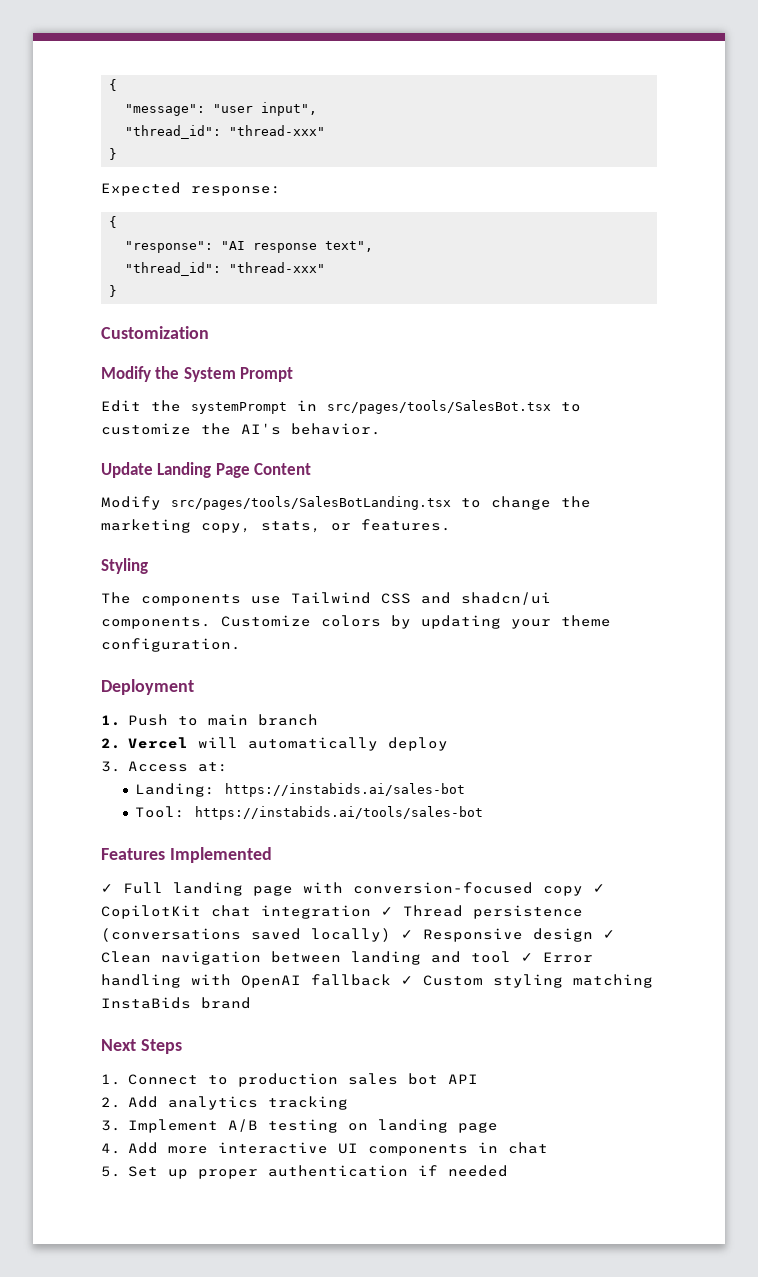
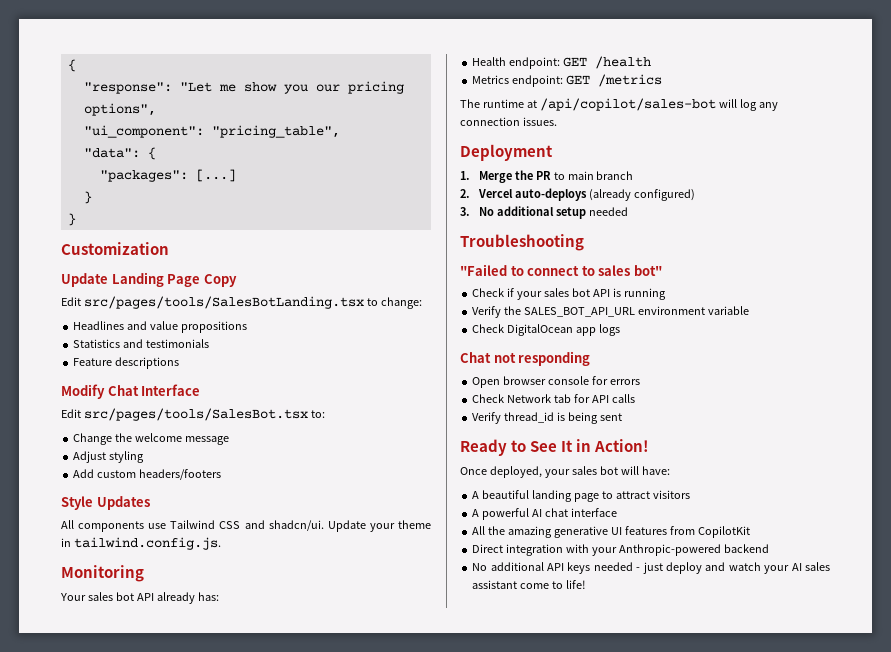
[109,79,118,91] [125,102,318,116] [125,125,326,139] [109,148,118,160] [101,182,281,196] [109,216,118,228] [125,241,374,253] [125,262,326,276] [109,285,118,297] [101,326,209,339] [101,366,294,382] [101,400,581,414] [101,423,381,435] [101,462,312,478] [101,496,591,510] [101,519,451,533] [101,558,148,574] [101,592,131,604] { // "message": "user input", // "thread_id": "thread-xxx" // } // Expected response: // { // "response": "AI response text", // "thread_id": "thread-xxx" // } // Customization // Modify the System Prompt // Edit the systemPrompt in src/pages/tools/SalesBot.tsx to customize the AI's behavior. // Update Landing Page Content // Modify src/pages/tools/SalesBotLanding.tsx to change the marketing copy, stats, or features. // Styling // The -> [67,59,76,72] [83,81,404,94] [83,103,156,116] [83,125,340,138] [83,147,156,160] [99,169,236,182] [83,191,92,204] [67,213,76,226] [61,242,169,255] [61,272,237,287] [61,296,422,309] [73,321,248,333] [73,339,210,348] [73,357,180,369] [61,384,201,399] [61,408,325,421] [73,433,230,445] [73,451,145,463] [73,469,222,480] [61,496,150,510] [61,520,74,529] { // "response": "Let me show you our pricing options", // "ui_component": "pricing_table", // "data": { // "packages": [...] // } // } // Customization // Update Landing Page Copy // Edit src/pages/tools/SalesBotLanding.tsx to change: // Headlines and value propositions // Statistics and testimonials // Feature descriptions // Modify Chat Interface // Edit src/pages/tools/SalesBot.tsx to: // Change the welcome message // Adjust styling // Add custom headers/footers // Style Updates // All
[461,592,551,605] [101,615,611,629] [101,638,241,652] shadcn/ui components. Customize colors by updating your theme configuration. -> [268,520,431,532] [61,537,221,550] [61,565,144,582] [60,592,219,604] [472,56,652,69] [472,74,663,87] [460,98,778,111] [460,117,557,126] shadcn/ui. Update your theme in tailwind.config.js. // Monitoring // Your sales bot API already has: // Health endpoint: GET /health // Metrics endpoint: GET /metrics // The runtime at /api/copilot/sales-bot will log any connection issues.
[127,714,168,726] Push -> [478,170,551,183] Merge the PR
[197,737,448,751] [101,761,228,772] [134,783,465,797] [134,806,483,820] [101,847,272,863] [101,882,605,896] [101,905,583,919] [101,928,615,942] [101,951,593,965] [101,974,653,988] [101,997,251,1009] [101,1039,182,1054] [101,1073,478,1087] [101,1096,348,1110] [101,1119,498,1133] [101,1142,548,1156] [101,1165,508,1179] will automatically deploy // 3. Access at: // Landing: https://instabids.ai/sales-bot // Tool: https://instabids.ai/tools/sales-bot // Features Implemented // ✓ Full landing page with conversion-focused copy ✓ CopilotKit chat integration ✓ Thread persistence (conversations saved locally) ✓ Responsive design ✓ Clean navigation between landing and tool ✓ Error handling with OpenAI fallback ✓ Custom styling matching InstaBids brand // Next Steps // 1. Connect to production sales bot API // 2. Add analytics tracking // 3. Implement A/B testing on landing page // 4. Add more interactive UI components in chat // 5. Set up proper authentication if needed -> [514,188,695,201] [460,206,628,219] [460,234,584,251] [460,264,662,276] [472,288,666,300] [472,306,749,318] [472,324,621,336] [460,351,591,366] [472,376,640,388] [472,394,635,403] [472,412,622,424] [460,439,650,456] [460,466,670,478] [472,490,690,502] [472,508,617,520] [472,526,750,538] [472,544,769,556] [472,562,831,574] [472,580,587,589] auto-deploys (already configured) // 3. No additional setup needed // Troubleshooting // "Failed to connect to sales bot" // Check if your sales bot API is running // Verify the SALES_BOT_API_URL environment variable // Check DigitalOcean app logs // Chat not responding // Open browser console for errors // Check Network tab for API calls // Verify thread_id is being sent // Ready to See It in Action! // Once deployed, your sales bot will have: // A beautiful landing page to attract visitors // A powerful AI chat interface // All the amazing generative UI features from CopilotKit // Direct integration with your Anthropic-powered backend // No additional API keys needed - just deploy and watch your AI sales assistant come to life!

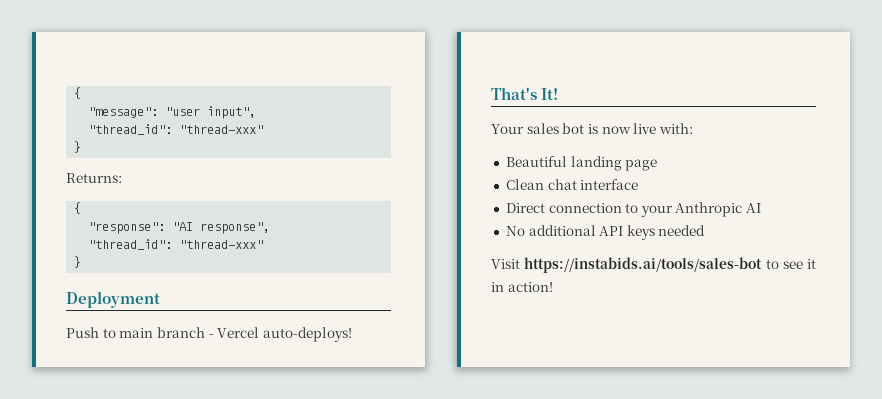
[67,59,76,72] [83,81,404,94] [83,103,156,116] [83,125,340,138] [83,147,156,160] [99,169,236,182] [83,191,92,204] [67,213,76,226] [61,242,169,255] [61,272,237,287] [61,296,422,309] [73,321,248,333] [73,339,210,348] [73,357,180,369] [61,384,201,399] [61,408,325,421] [73,433,230,445] [73,451,145,463] [73,469,222,480] [61,496,150,510] [61,520,431,532] [61,537,221,550] [61,565,144,582] [60,592,219,604] [472,56,652,69] [472,74,663,87] [460,98,778,111] [460,117,557,126] [460,144,553,161] [460,170,634,183] [460,188,695,201] [460,206,628,219] [460,234,584,251] [460,264,662,276] [472,288,666,300] [472,306,749,318] [472,324,621,336] [460,351,591,366] [472,376,640,388] [472,394,635,403] [472,412,622,424] [460,439,650,456] [460,466,670,478] [472,490,690,502] [472,508,617,520] [472,526,750,538] [472,544,769,556] { // "response": "Let me show you our pricing options", // "ui_component": "pricing_table", // "data": { // "packages": [...] // } // } // Customization // Update Landing Page Copy // Edit src/pages/tools/SalesBotLanding.tsx to change: // Headlines and value propositions // Statistics and testimonials // Feature descriptions // Modify Chat Interface // Edit src/pages/tools/SalesBot.tsx to: // Change the welcome message // Adjust styling // Add custom headers/footers // Style Updates // All components use Tailwind CSS and shadcn/ui. Update your theme in tailwind.config.js. // Monitoring // Your sales bot API already has: // Health endpoint: GET /health // Metrics endpoint: GET /metrics // The runtime at /api/copilot/sales-bot will log any connection issues. // Deployment // 1. Merge the PR to main branch // 2. Vercel auto-deploys (already configured) // 3. No additional setup needed // Troubleshooting // "Failed to connect to sales bot" // Check if your sales bot API is running // Verify the SALES_BOT_API_URL environment variable // Check DigitalOcean app logs // Chat not responding // Open browser console for errors // Check Network tab for API calls // Verify thread_id is being sent // Ready to See It in Action! // Once deployed, your sales bot will have: // A beautiful landing page to attract visitors // A powerful AI chat interface // All the amazing generative UI features from CopilotKit // Direct integration with your Anthropic-powered backend -> [74,87,82,99] [88,106,257,119] [88,124,264,135] [74,141,82,153] [66,173,122,183] [74,202,82,214] [88,222,271,234] [88,239,264,250] [74,256,82,268] [66,291,160,308] [66,327,352,342] [491,87,559,100] [491,123,693,134] [505,156,658,171] [505,179,639,190] [505,202,762,217] { // "message": "user input", // "thread_id": "thread-xxx" // } // Returns: // { // "response": "AI response", // "thread_id": "thread-xxx" // } // Deployment // Push to main branch - Vercel auto-deploys! // That's It! // Your sales bot is now live with: // Beautiful landing page // Clean chat interface // Direct connection to your Anthropic AI
[636,562,831,574] [472,580,587,589] - just deploy and watch your AI sales assistant come to life! -> [491,257,816,273] [491,282,553,292] // Visit https://instabids.ai/tools/sales-bot to see it in action!

